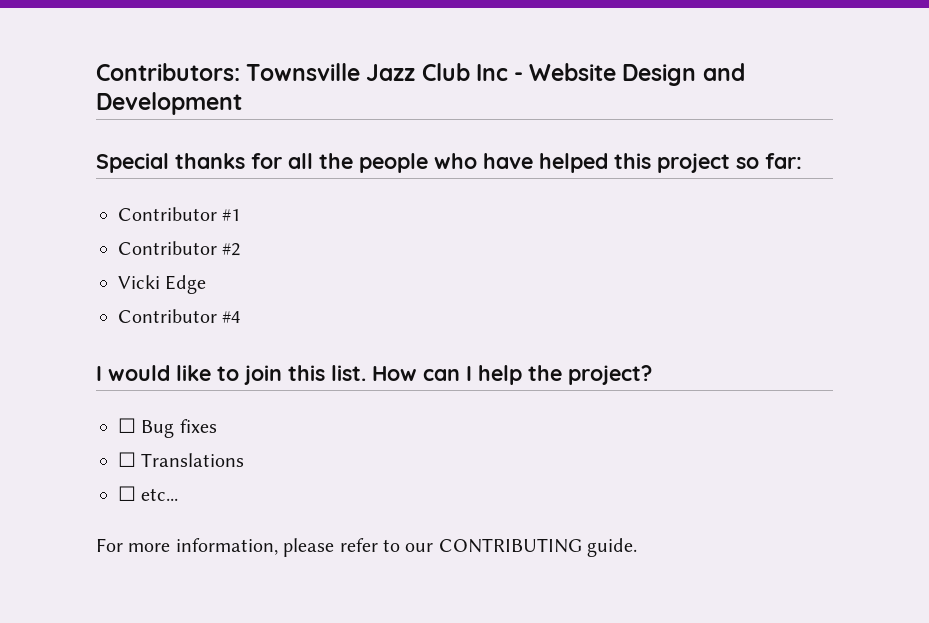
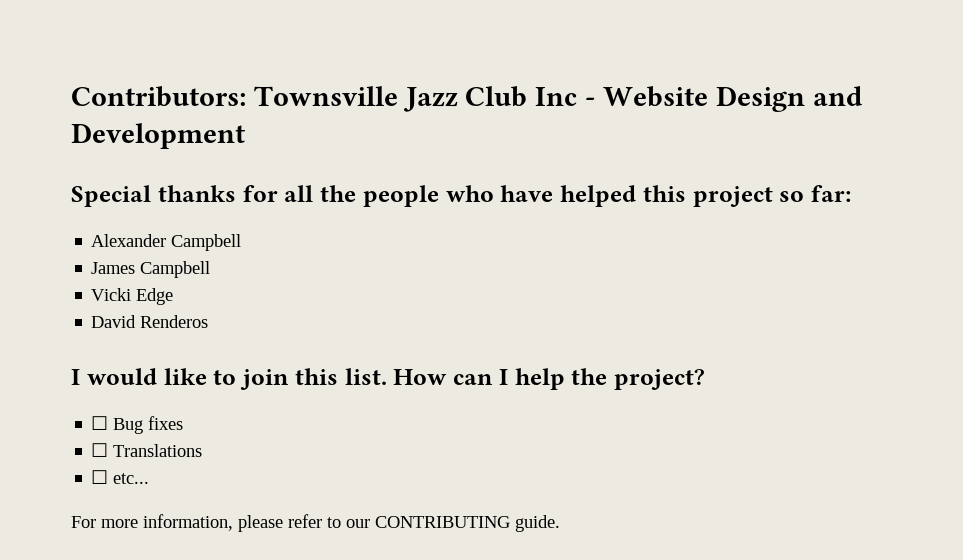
[118,207,241,221] [118,241,241,256] Contributor #1 // Contributor #2 -> [91,234,242,251] [91,261,211,278] Alexander Campbell // James Campbell
[118,309,241,323] Contributor #4 -> [91,315,209,328] David Renderos

